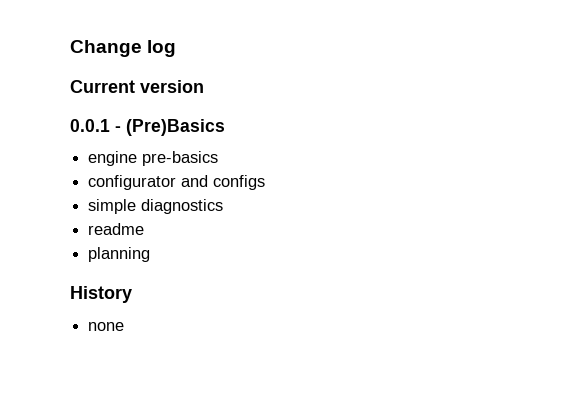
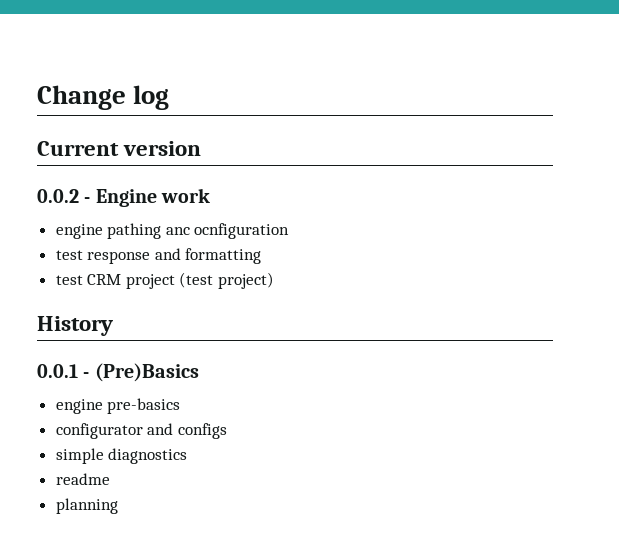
(204, 86) none -> [37,188,210,207] [55,223,290,239] [55,248,262,264] [55,272,275,289] [37,316,113,336] // 0.0.2 - Engine work // engine pathing anc ocnfiguration // test response and formatting // test CRM project (test project) // History
[70,286,132,303] [88,322,125,331] // History // none -> (118, 506) none

